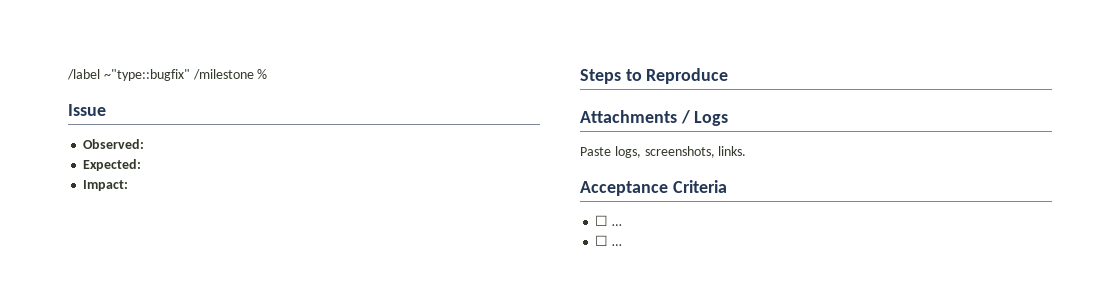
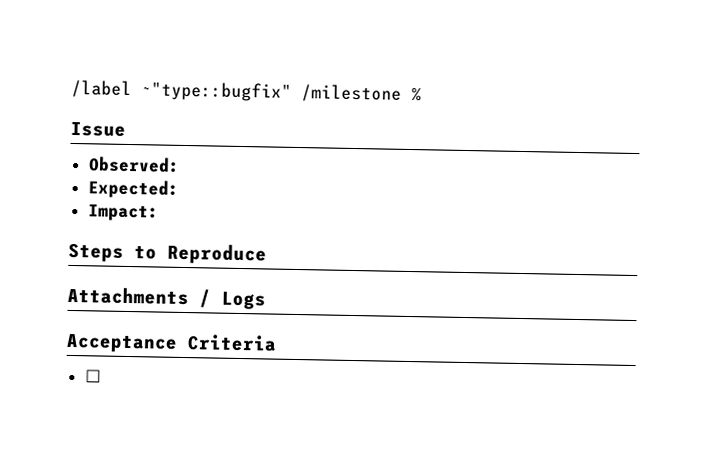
[580,146,747,158] // Paste logs, screenshots, links. -> (266, 300) none
[612,224,623,226] [595,235,623,246] … // ☐ … -> (101, 376) none

